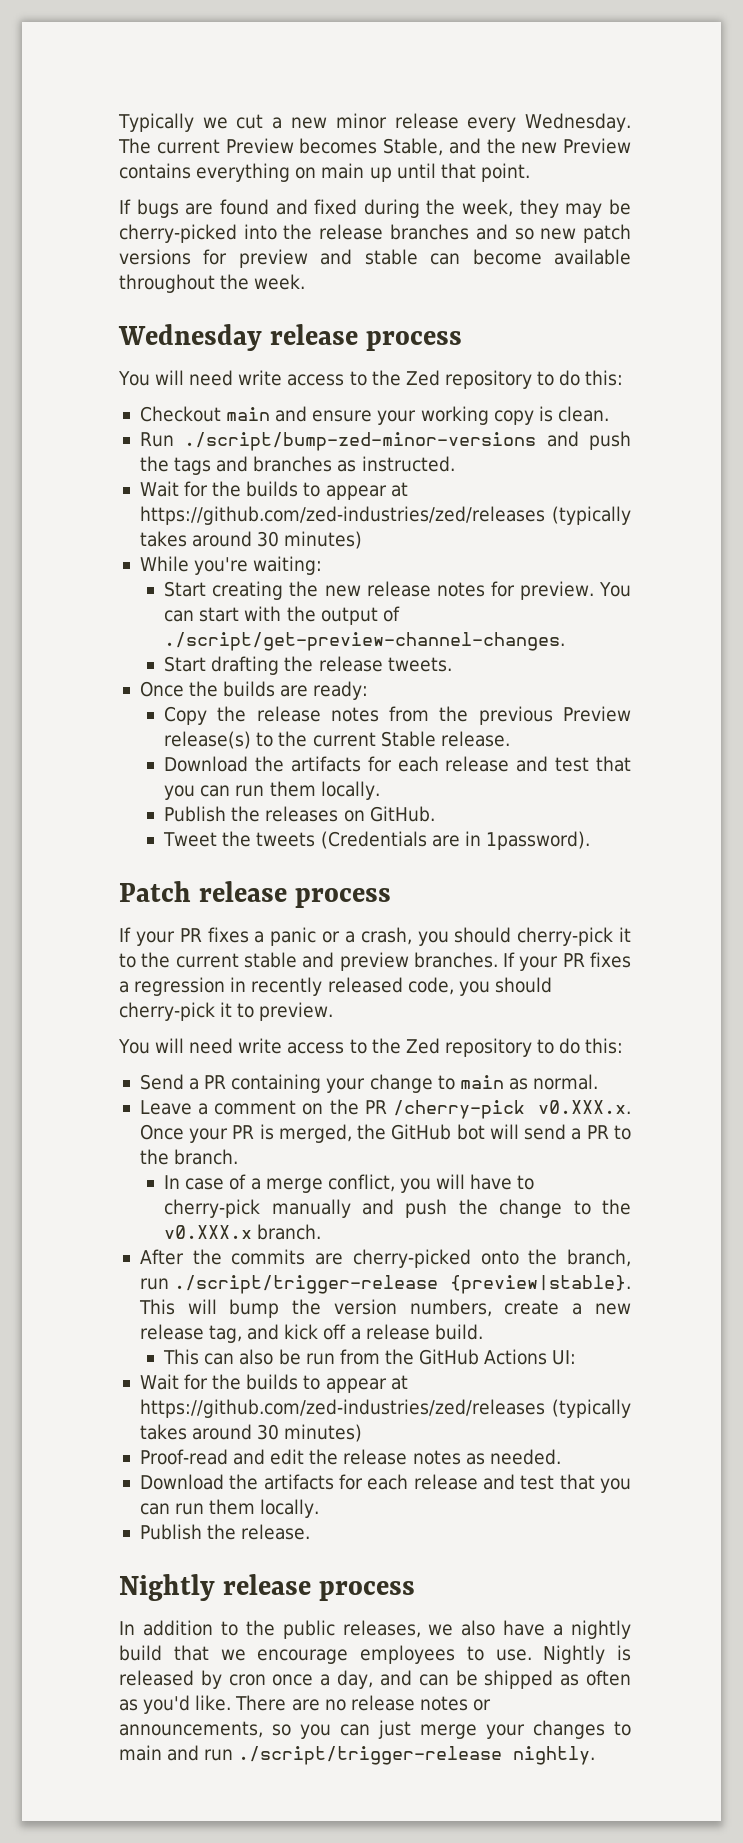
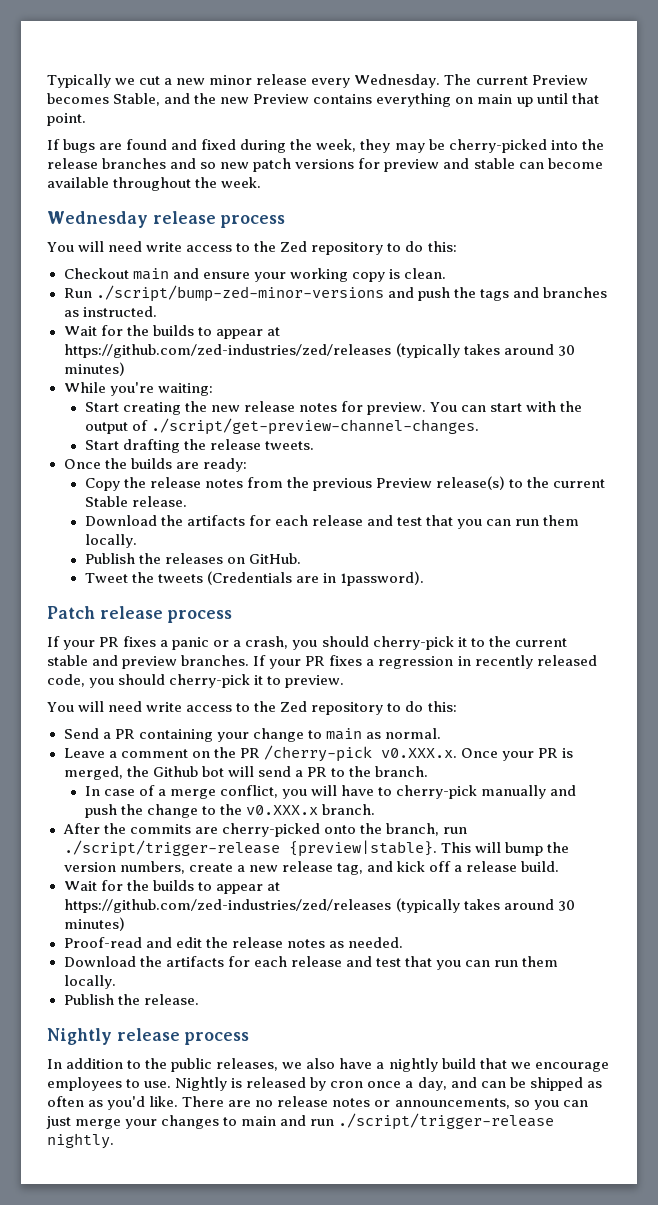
[391,1124,452,1140] GitHub -> [152,766,198,777] Github
[163,1349,577,1365] // This can also be run from the GitHub Actions UI: -> (560, 866) none

